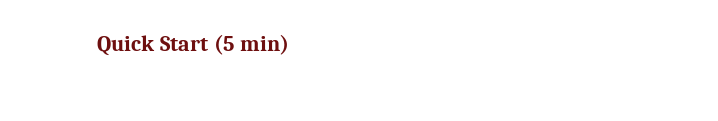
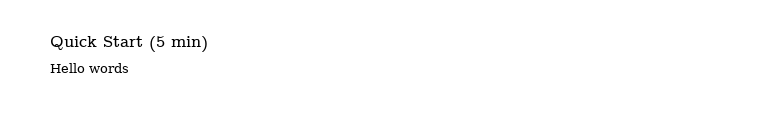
(289, 44) none -> [50,63,129,73] // Hello words

